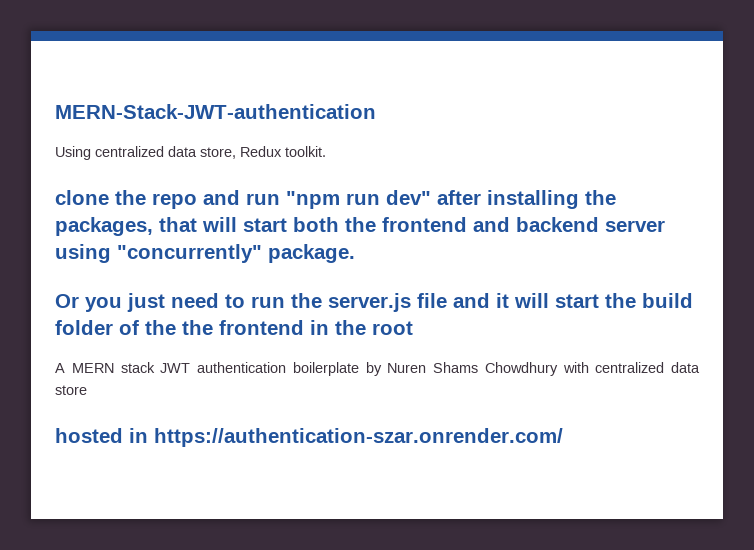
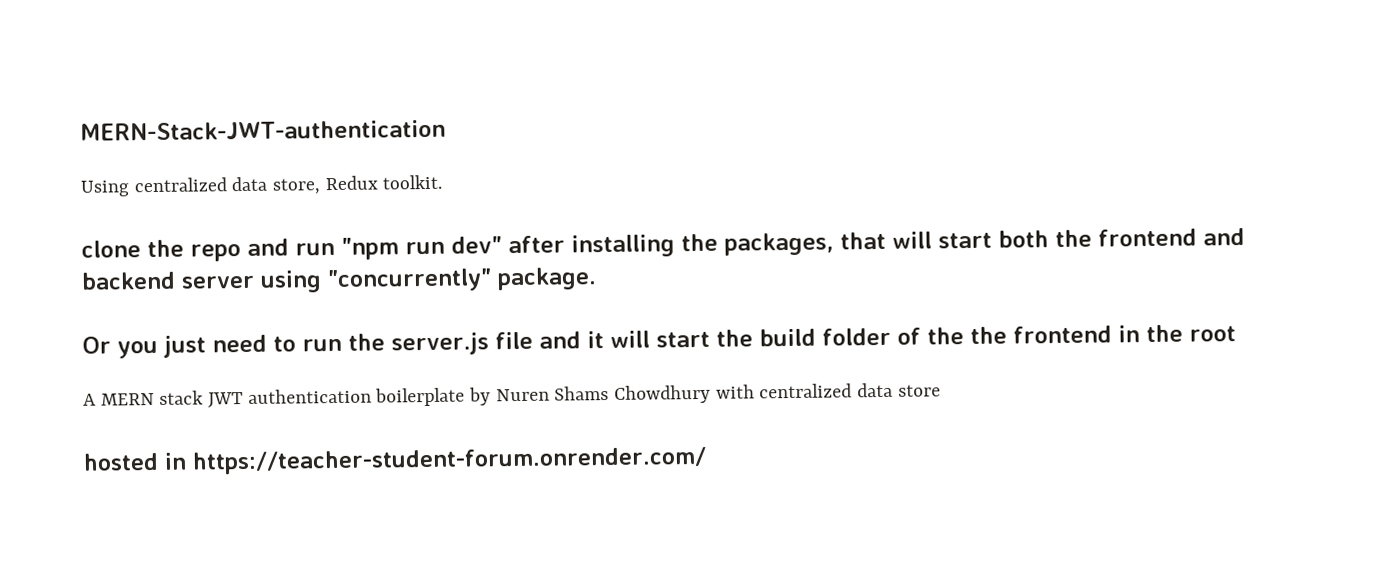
[154,428,563,447] https://authentication-szar.onrender.com/ -> [192,446,707,475] https://teacher-student-forum.onrender.com/

